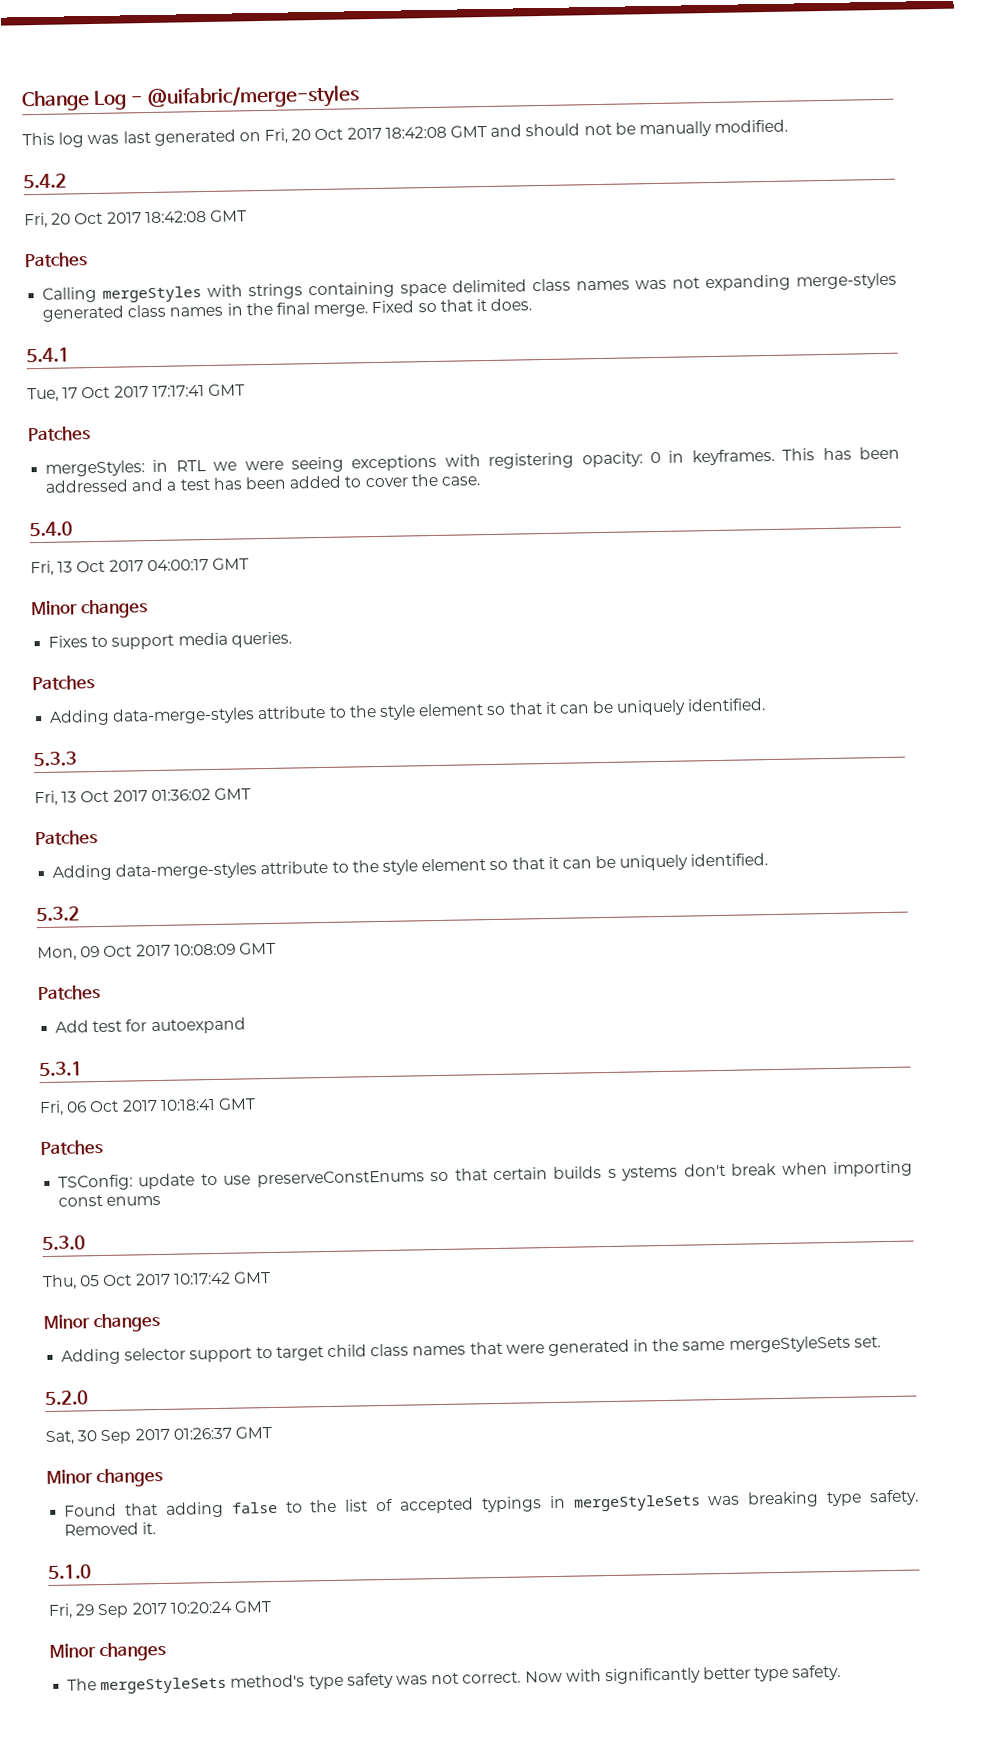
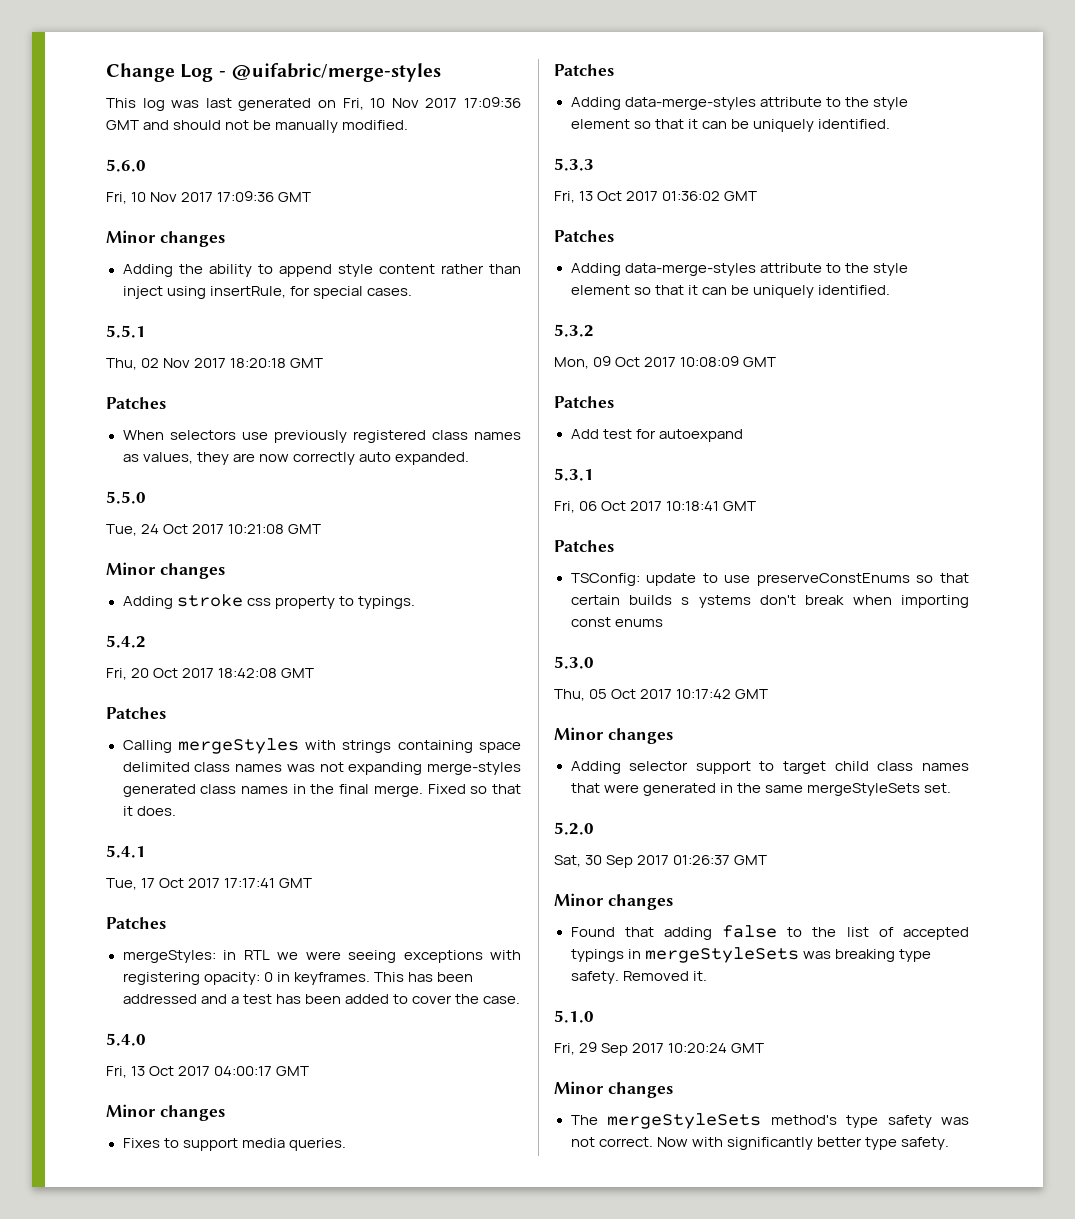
[291,125,447,141] 20 Oct 2017 18:42:08 -> [370,97,522,108] 10 Nov 2017 17:09:36
(789, 126) none -> [106,159,146,172] [106,191,312,204] [106,230,225,247] [122,264,521,277] [122,286,412,299] [106,325,146,338] [106,358,324,370] [106,397,166,409] [122,430,521,443] [122,452,469,465] [106,491,146,504] [106,524,322,536] [106,562,225,579] [122,594,415,609] // 5.6.0 // Fri, 10 Nov 2017 17:09:36 GMT // Minor changes // Adding the ability to append style content rather than inject using insertRule, for special cases. // 5.5.1 // Thu, 02 Nov 2017 18:20:18 GMT // Patches // When selectors use previously registered class names as values, they are now correctly auto expanded. // 5.5.0 // Tue, 24 Oct 2017 10:21:08 GMT // Minor changes // Adding stroke css property to typings.

